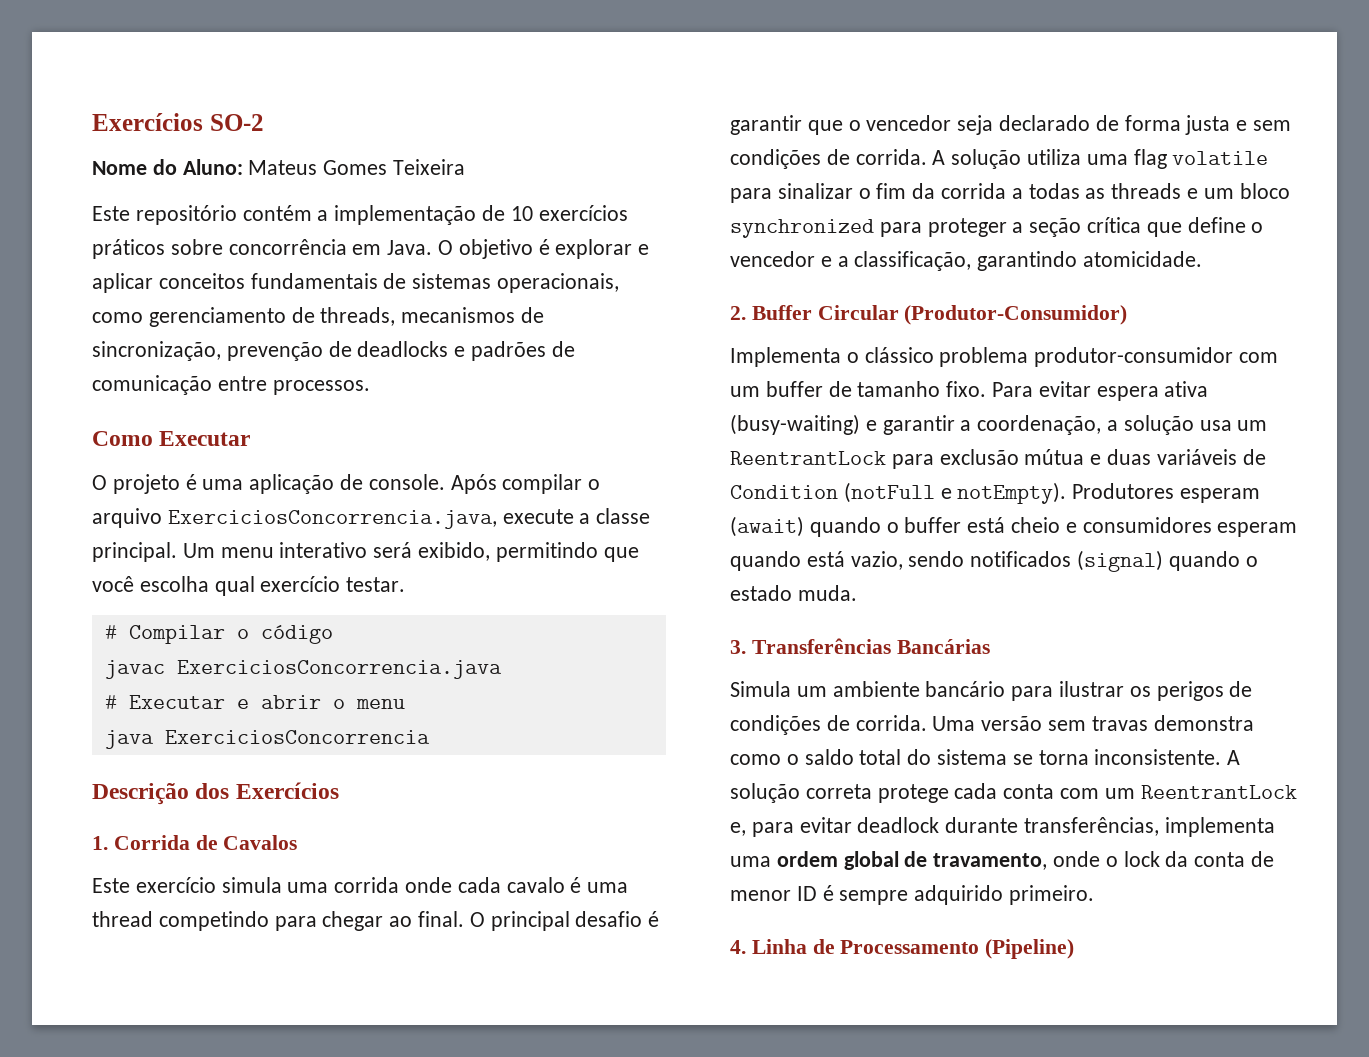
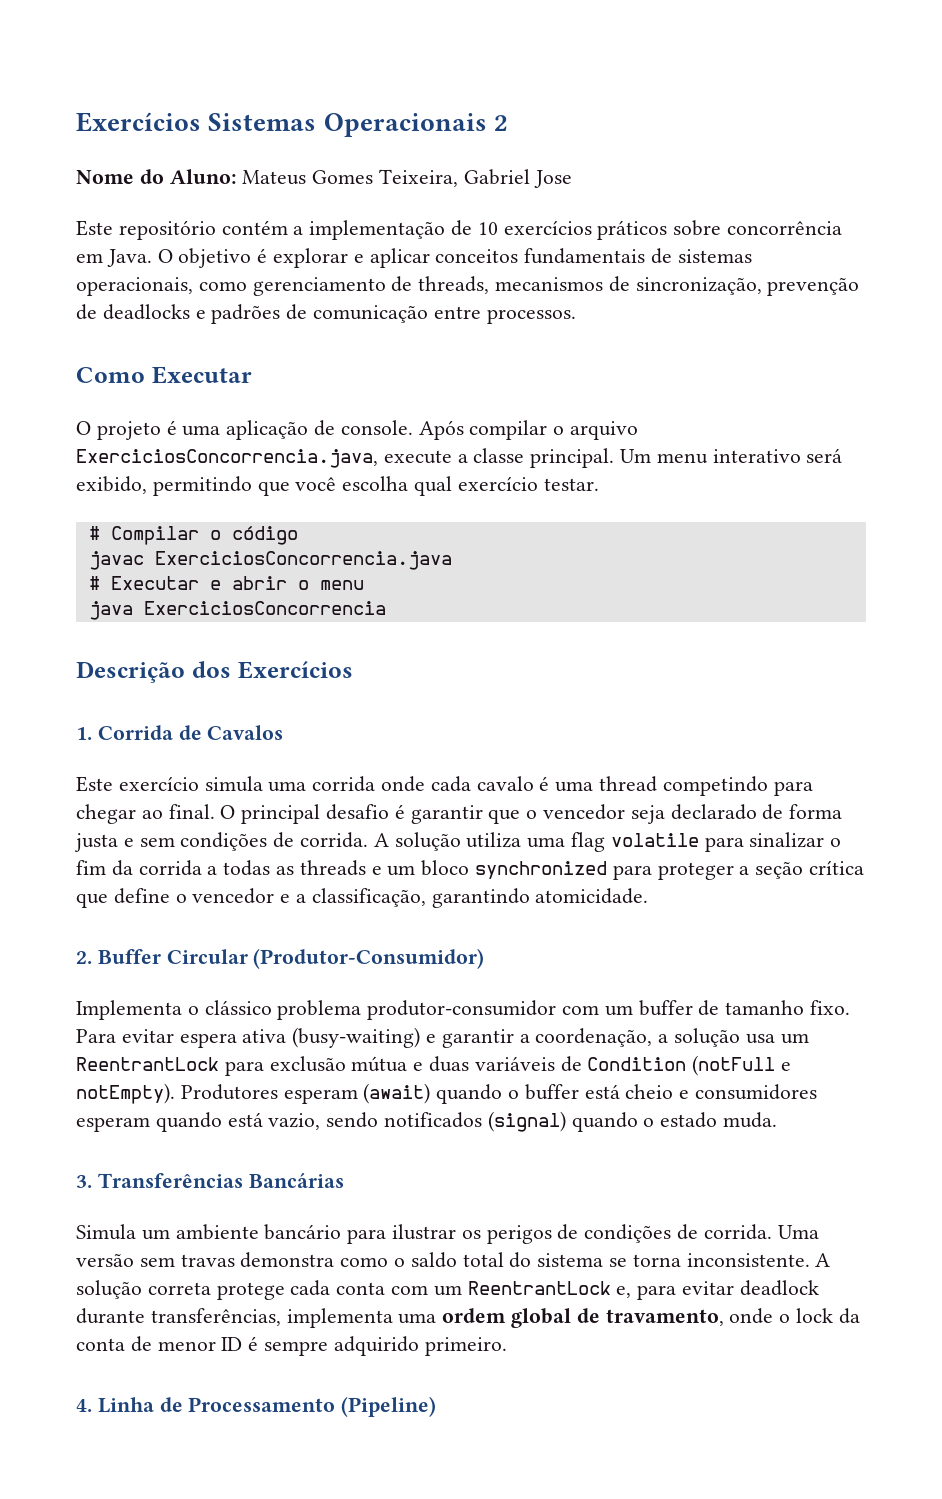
[92,113,264,131] Exercícios SO-2 -> [76,112,508,137] Exercícios Sistemas Operacionais 2
[393,159,466,175] Teixeira -> [379,169,572,188] Teixeira, Gabriel Jose

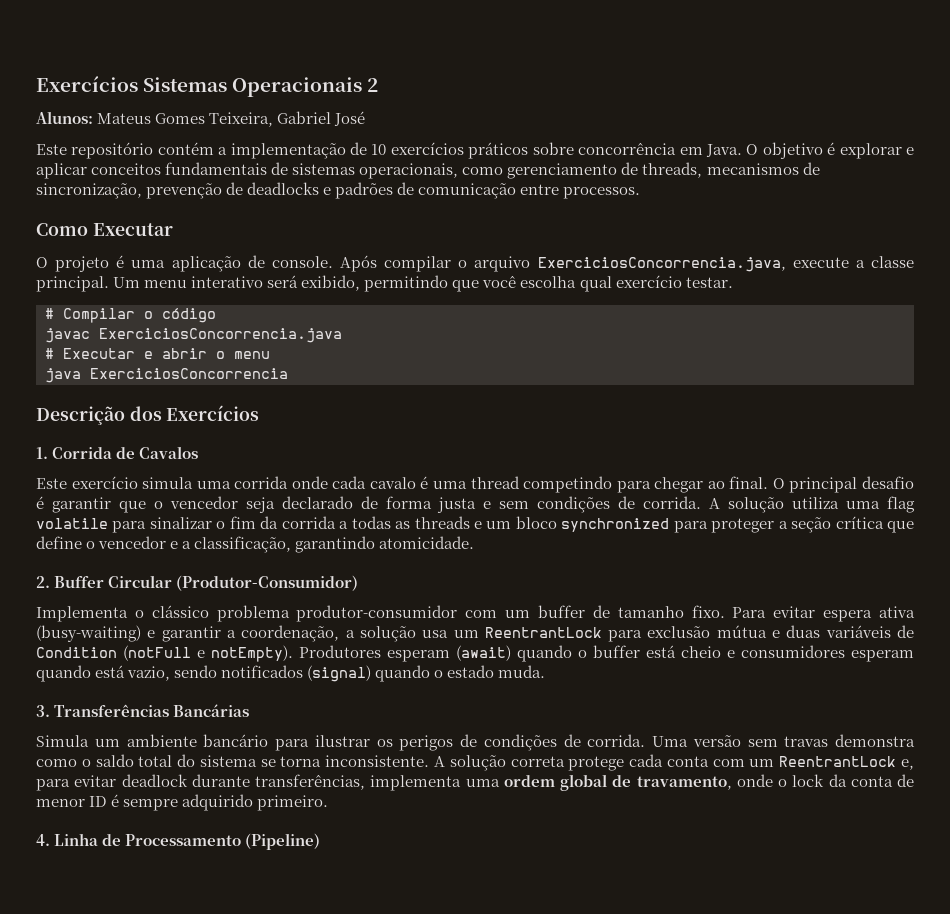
[76,169,237,184] Nome do Aluno: -> [36,111,93,124] Alunos:
[533,170,572,188] Jose -> [334,111,366,126] José

